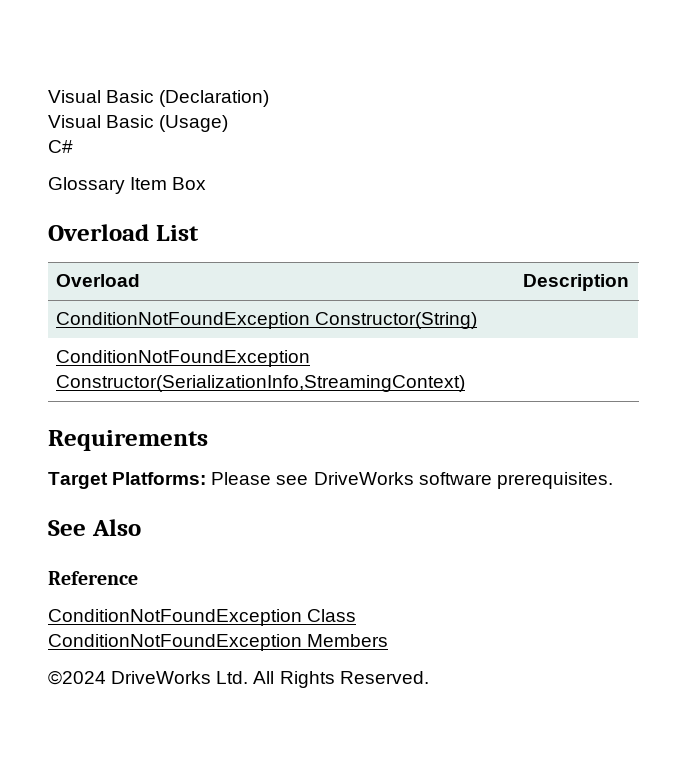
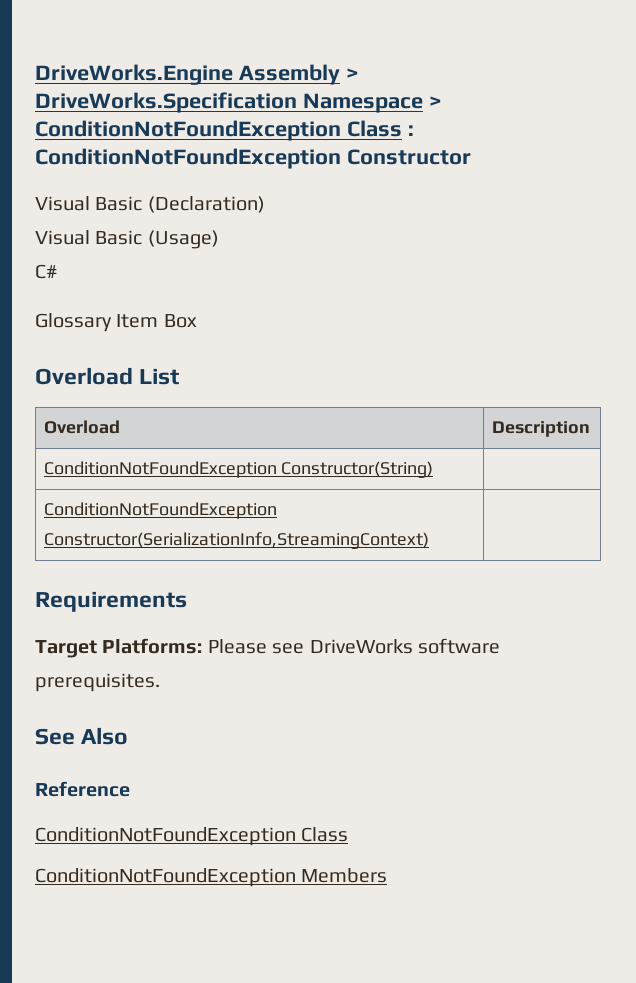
(48, 96) none -> [35,64,359,85] [35,92,442,113] [35,120,414,141] [35,148,471,169] DriveWorks.Engine Assembly > DriveWorks.Specification Namespace > ConditionNotFoundException Class : ConditionNotFoundException Constructor //
[48,670,429,688] // ©2024 DriveWorks Ltd. All Rights Reserved. -> (388, 875) none

